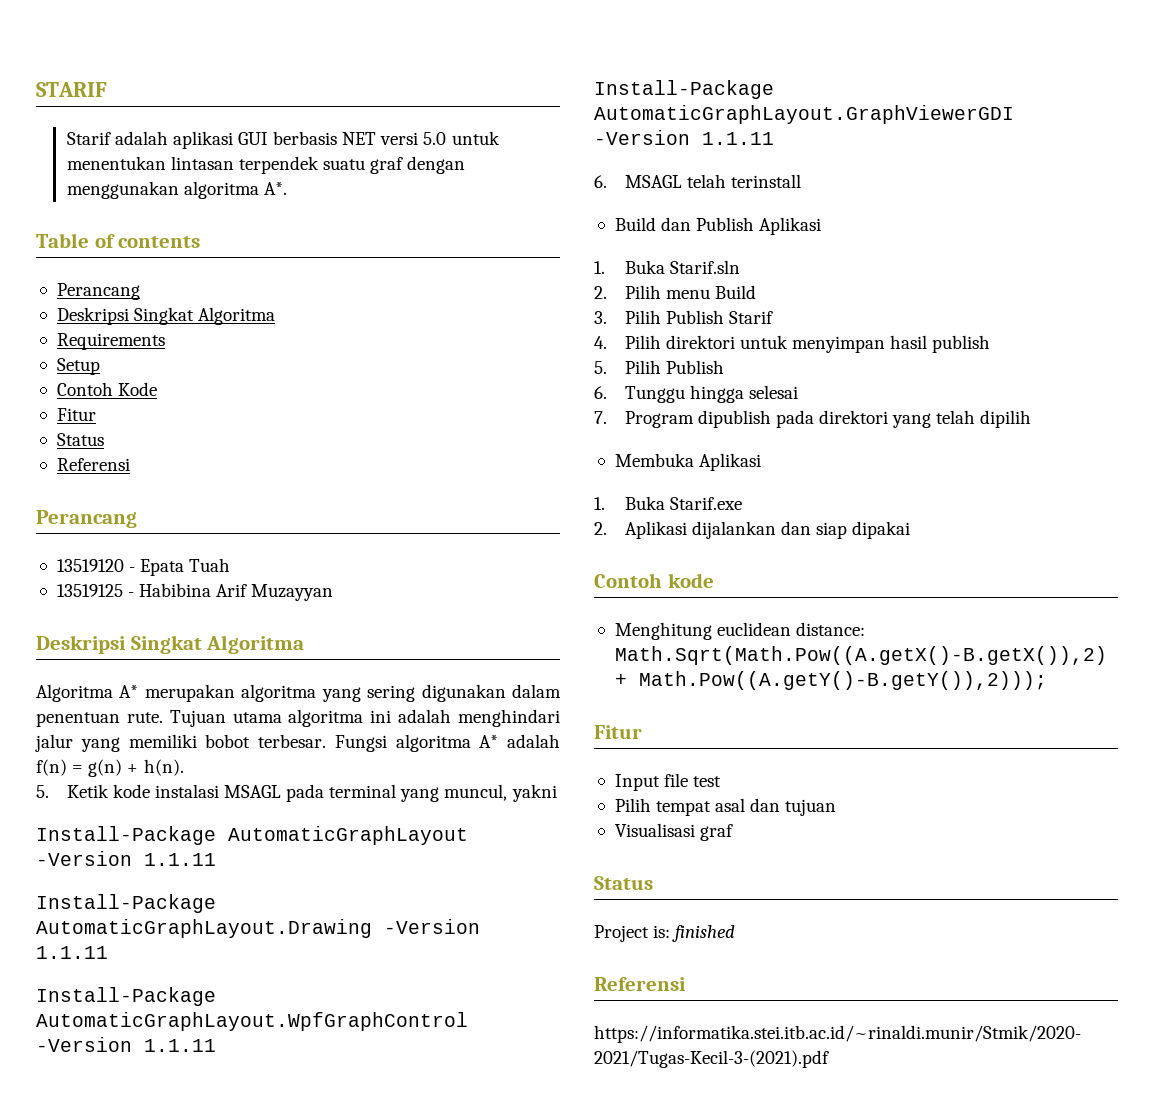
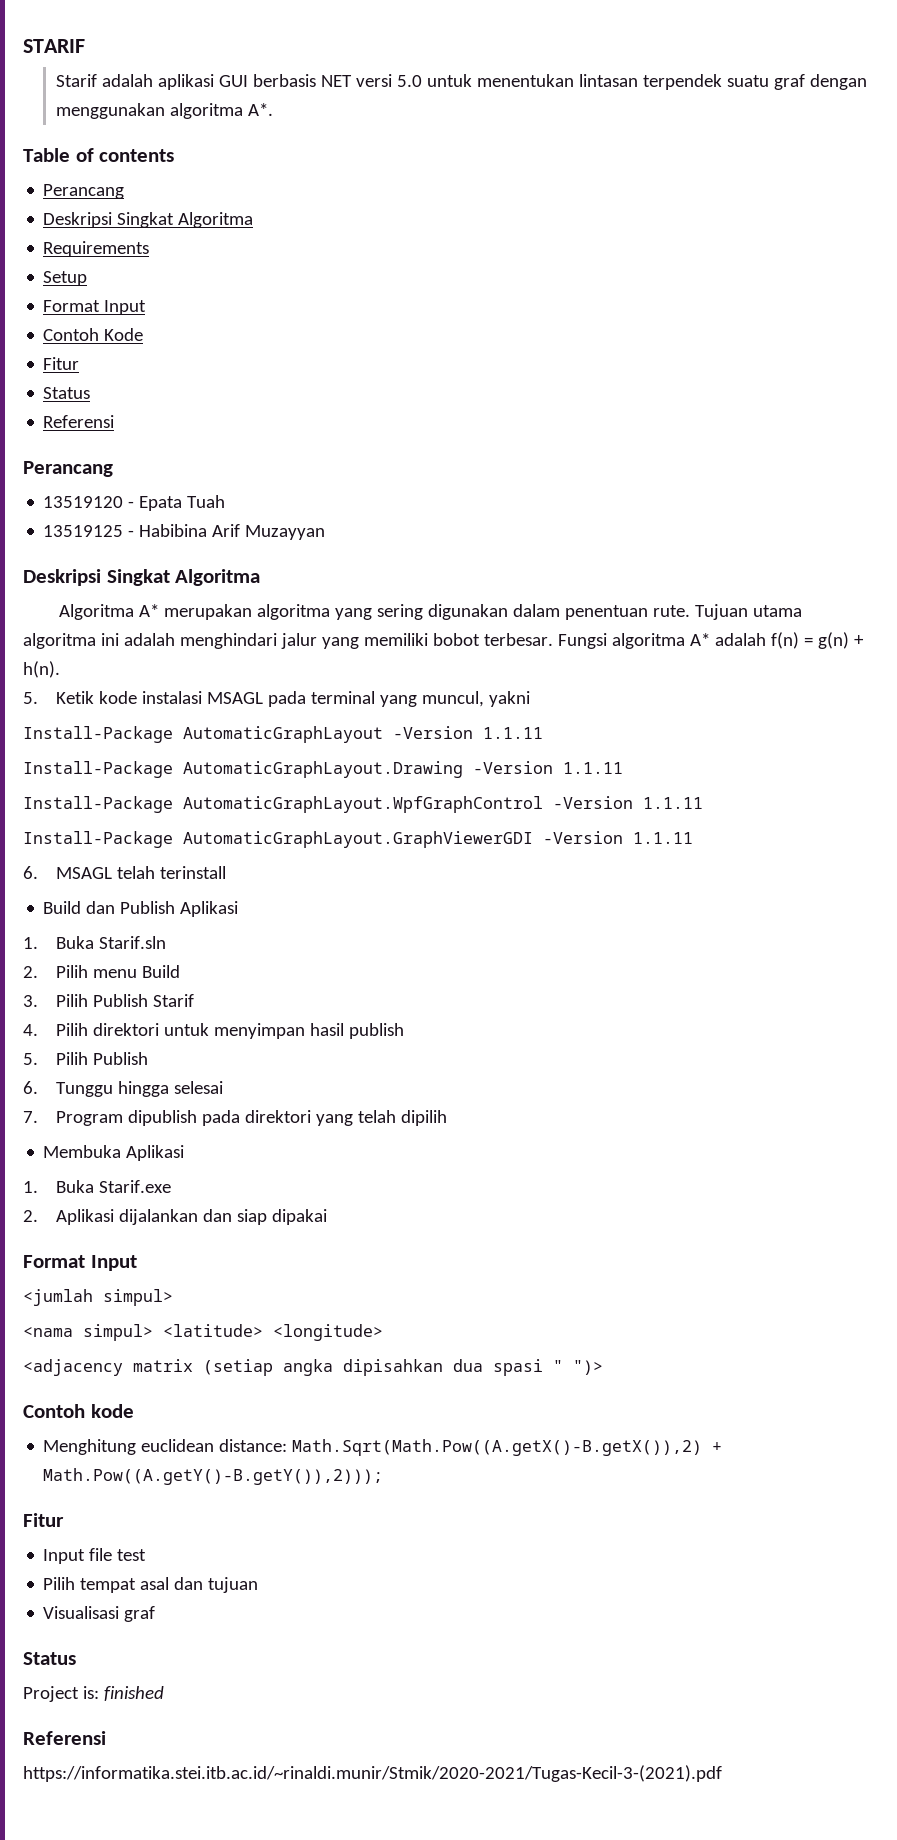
(100, 366) none -> [43,300,147,315] // Format Input
(911, 530) none -> [23,1255,137,1271] [23,1289,173,1306] [23,1324,383,1341] [23,1359,603,1376] // Format Input // <jumlah simpul> // <nama simpul> <latitude> <longitude> // <adjacency matrix (setiap angka dipisahkan dua spasi " ")>

